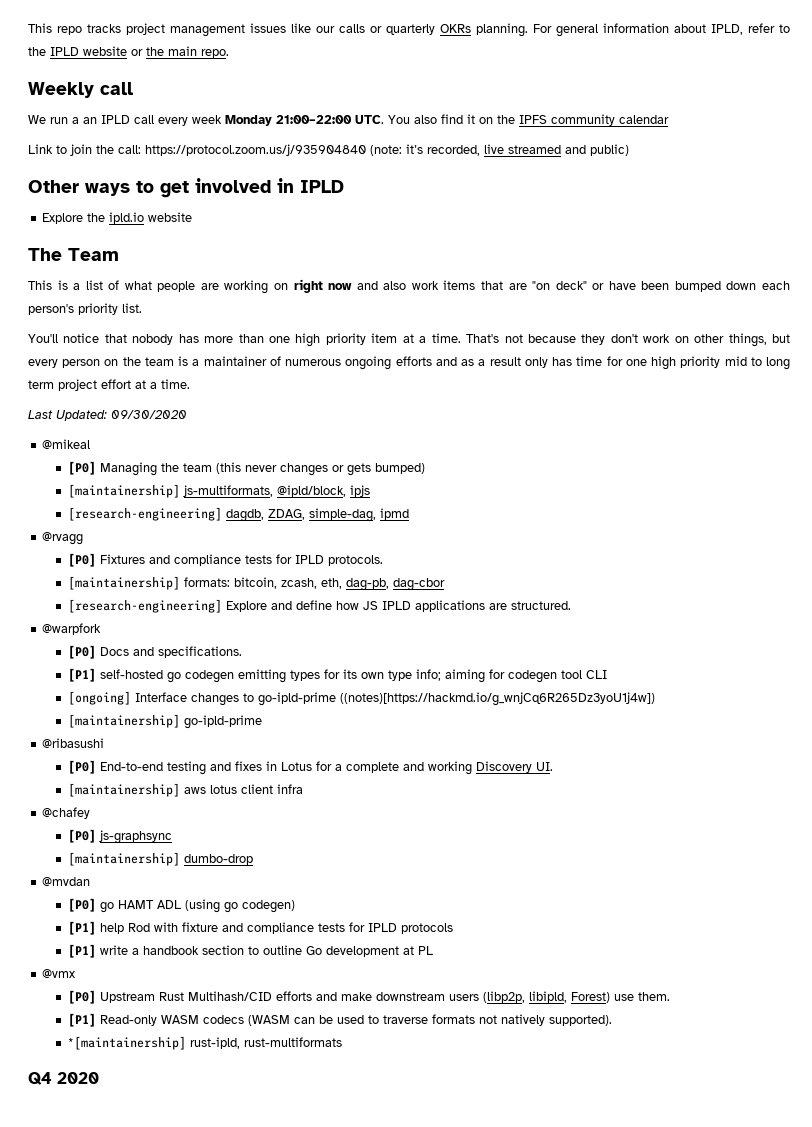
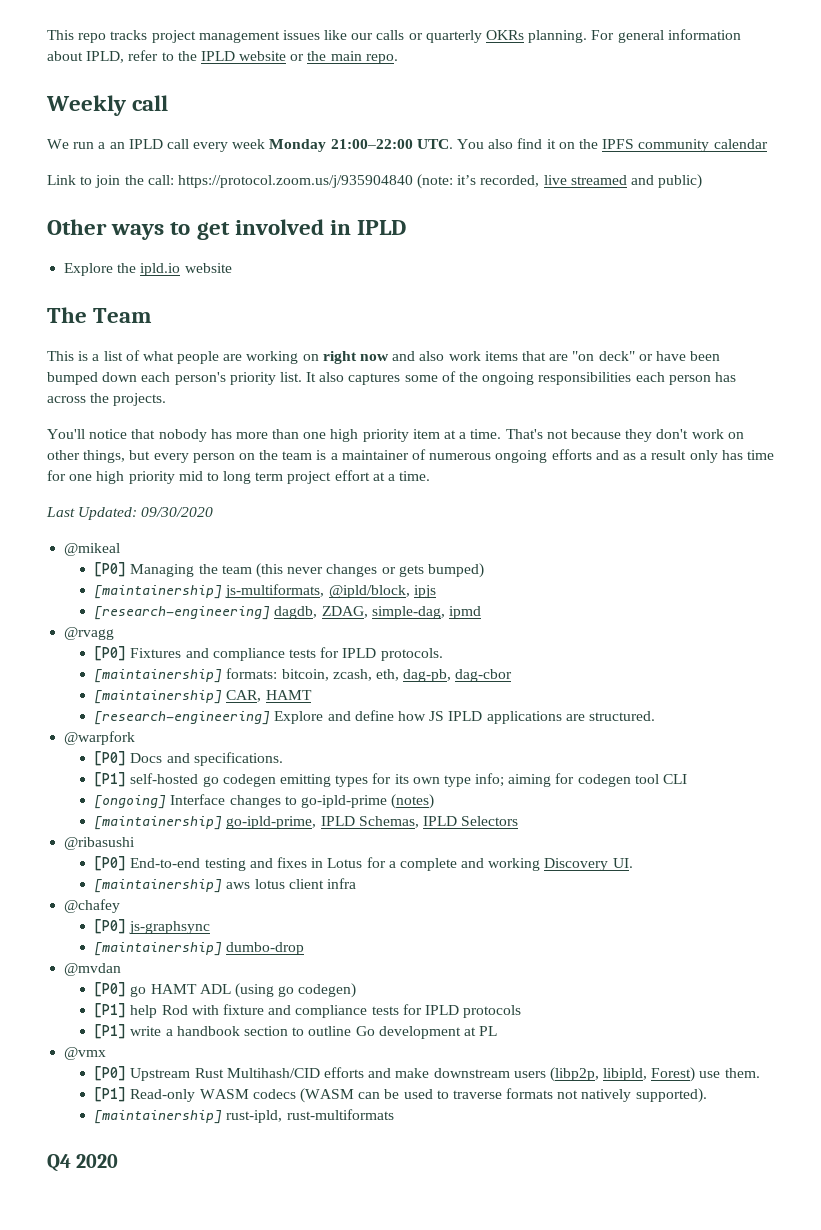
(142, 308) none -> [306,371,736,385] [47,393,167,406] It also captures some of the ongoing responsibilities each person has across the projects.
(445, 584) none -> [94,690,312,704] // [maintainership] CAR, HAMT
[339,692,655,706] [67,714,262,729] ((notes)[https://hackmd.io/g_wnjCq6R265Dz3yoU1j4w]) // [maintainership] go-ipld-prime -> [391,794,435,809] [94,816,519,830] (notes) // [maintainership] go-ipld-prime, IPLD Schemas, IPLD Selectors
[67,1036,186,1050] *[maintainership] -> [94,1110,223,1124] [maintainership]

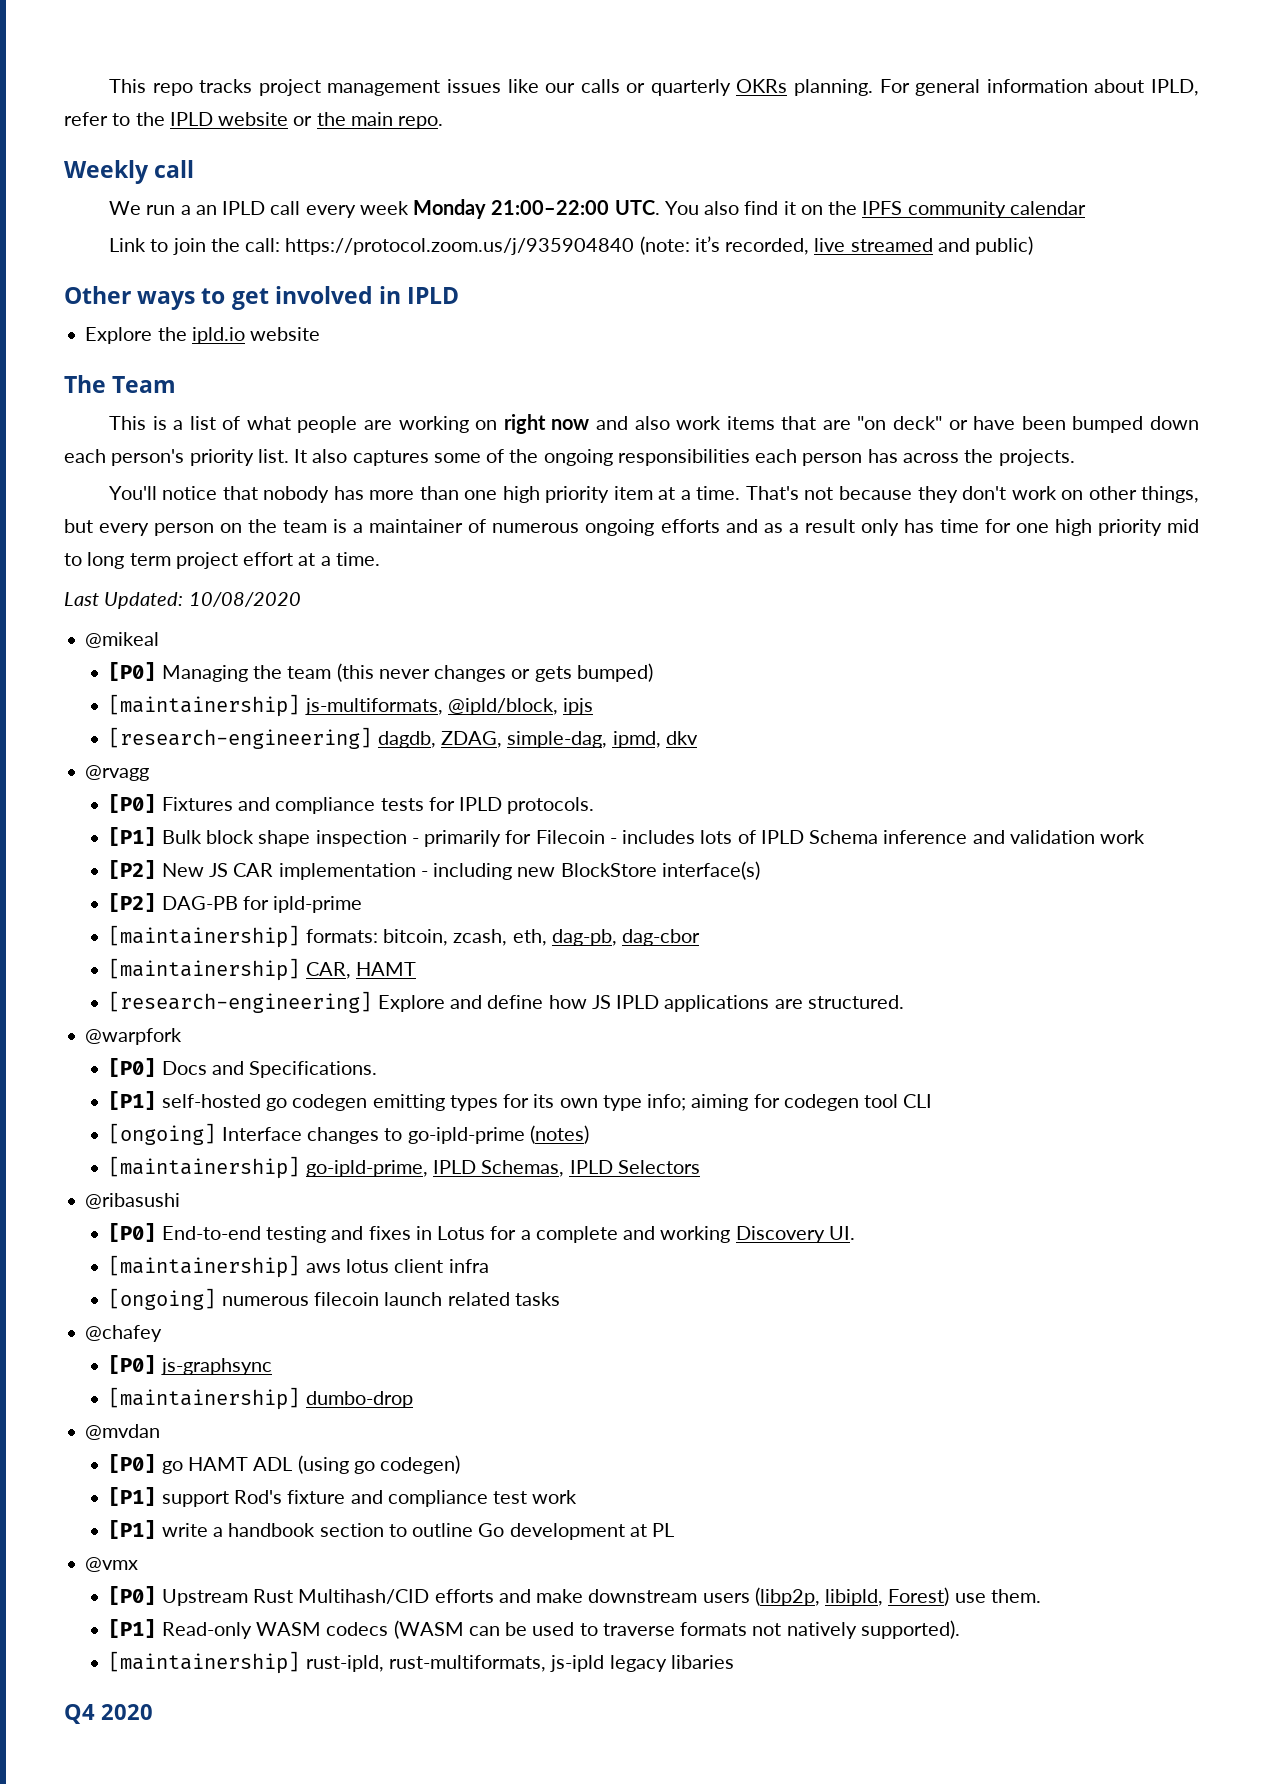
[141,507,214,517] 09/30/2020 -> [188,592,301,607] 10/08/2020
[448,606,481,619] ipmd -> [612,731,698,748] ipmd, dkv
(443, 654) none -> [108,827,1146,847] [108,860,760,880] [108,893,363,913] // [P1] Bulk block shape inspection - primarily for Filecoin - includes lots of IPLD Schema inference and validation work // [P2] New JS CAR implementation - including new BlockStore interface(s) // [P2] DAG-PB for ipld-prime
[193,752,283,766] specifications. -> [249,1061,378,1078] Specifications.
(356, 883) none -> [108,1288,560,1310] // [ongoing] numerous filecoin launch related tasks
[130,1004,522,1018] help Rod with fixture and compliance tests for IPLD protocols -> [161,1490,578,1507] support Rod's fixture and compliance test work
[286,1109,394,1120] rust-multiformats -> [388,1655,734,1672] rust-multiformats, js-ipld legacy libaries

